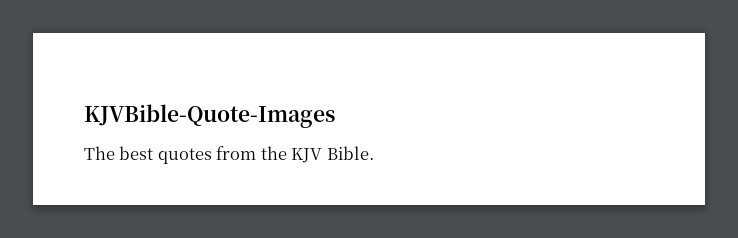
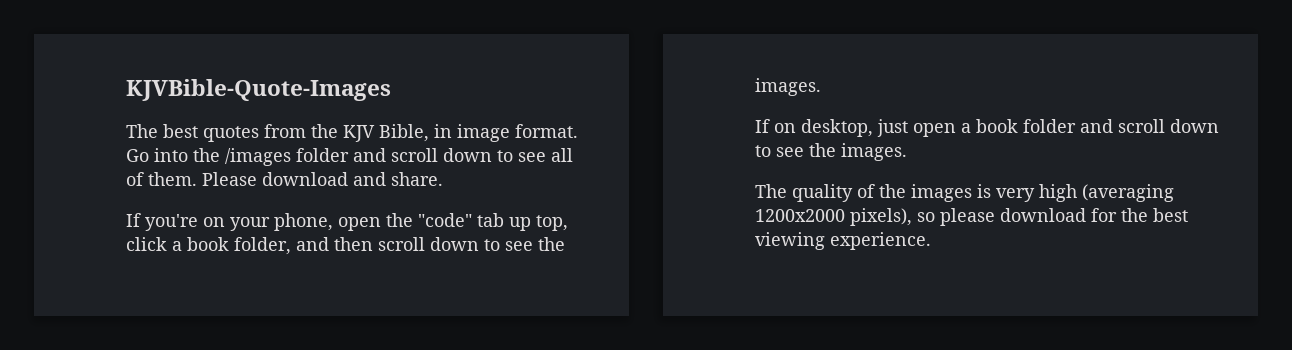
[326,146,374,160] Bible. -> [379,124,578,142] [126,148,573,166] [126,172,443,186] [126,213,568,231] [126,237,565,255] [755,78,821,96] [755,119,1219,137] [755,143,907,161] [755,184,1174,202] [755,208,1188,226] [755,232,931,250] Bible, in image format. Go into the /images folder and scroll down to see all of them. Please download and share. // If you're on your phone, open the "code" tab up top, click a book folder, and then scroll down to see the images. // If on desktop, just open a book folder and scroll down to see the images. // The quality of the images is very high (averaging 1200x2000 pixels), so please download for the best viewing experience.

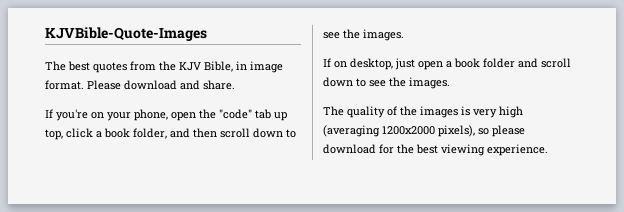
[126,148,573,166] [126,172,197,186] Go into the /images folder and scroll down to see all of them. -> (84, 85) none

